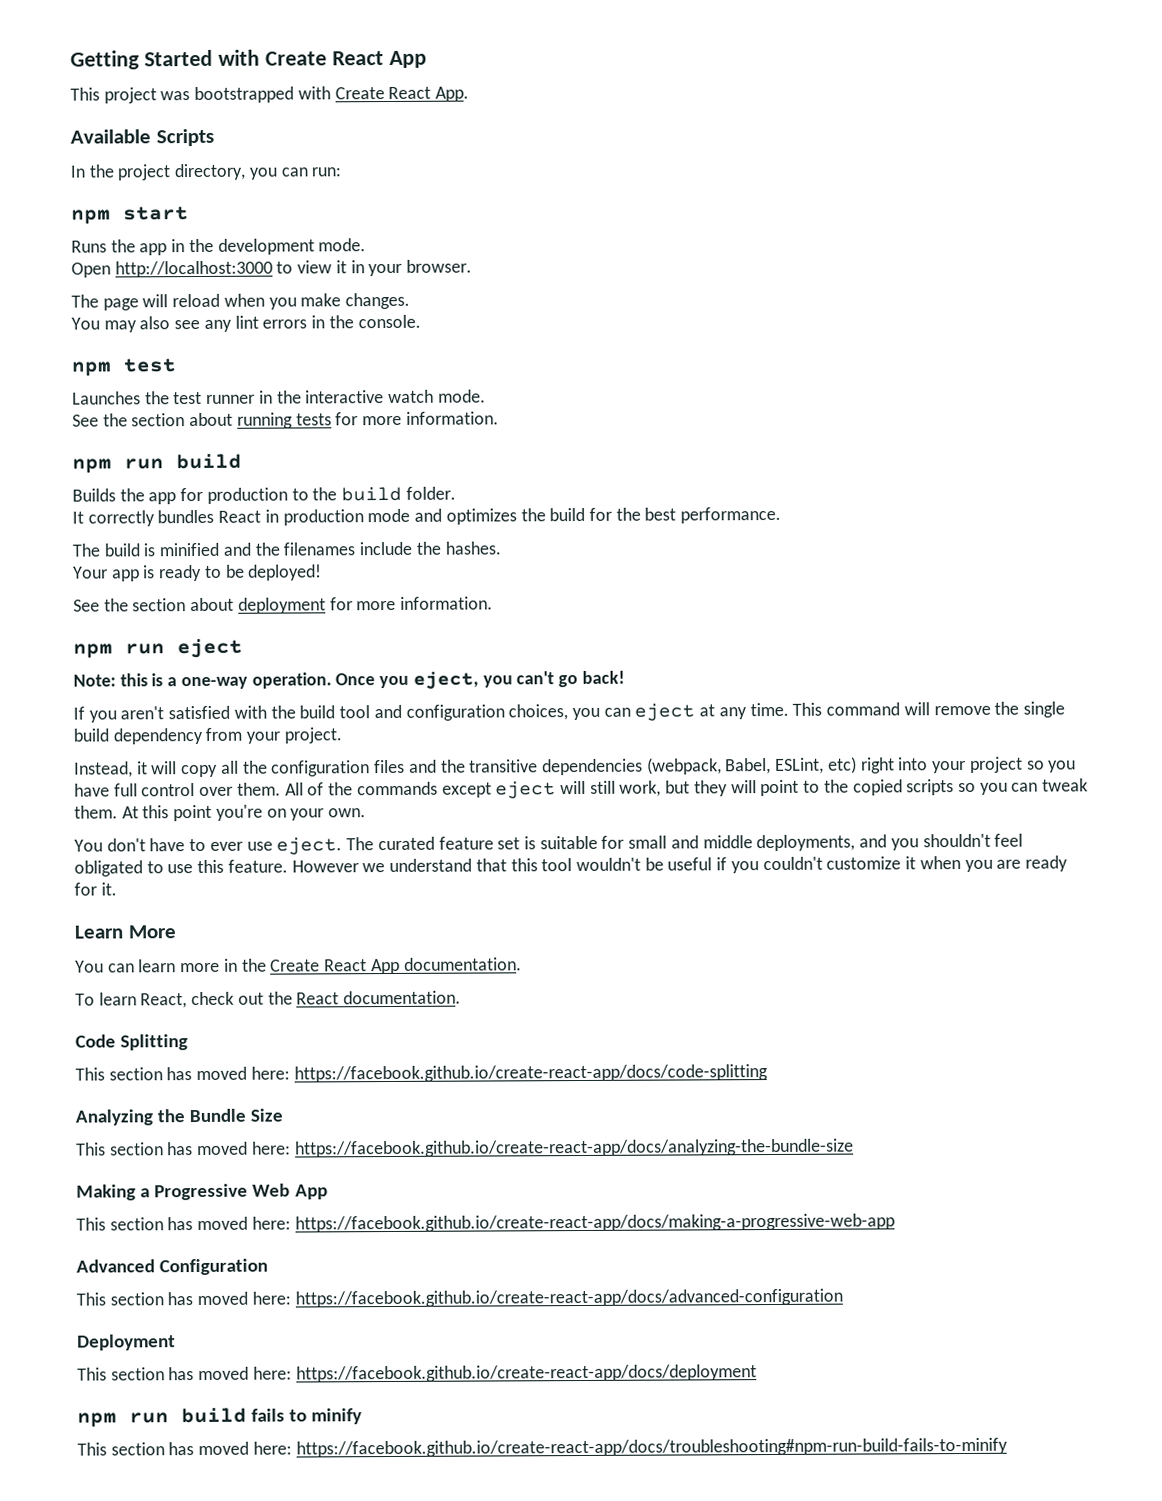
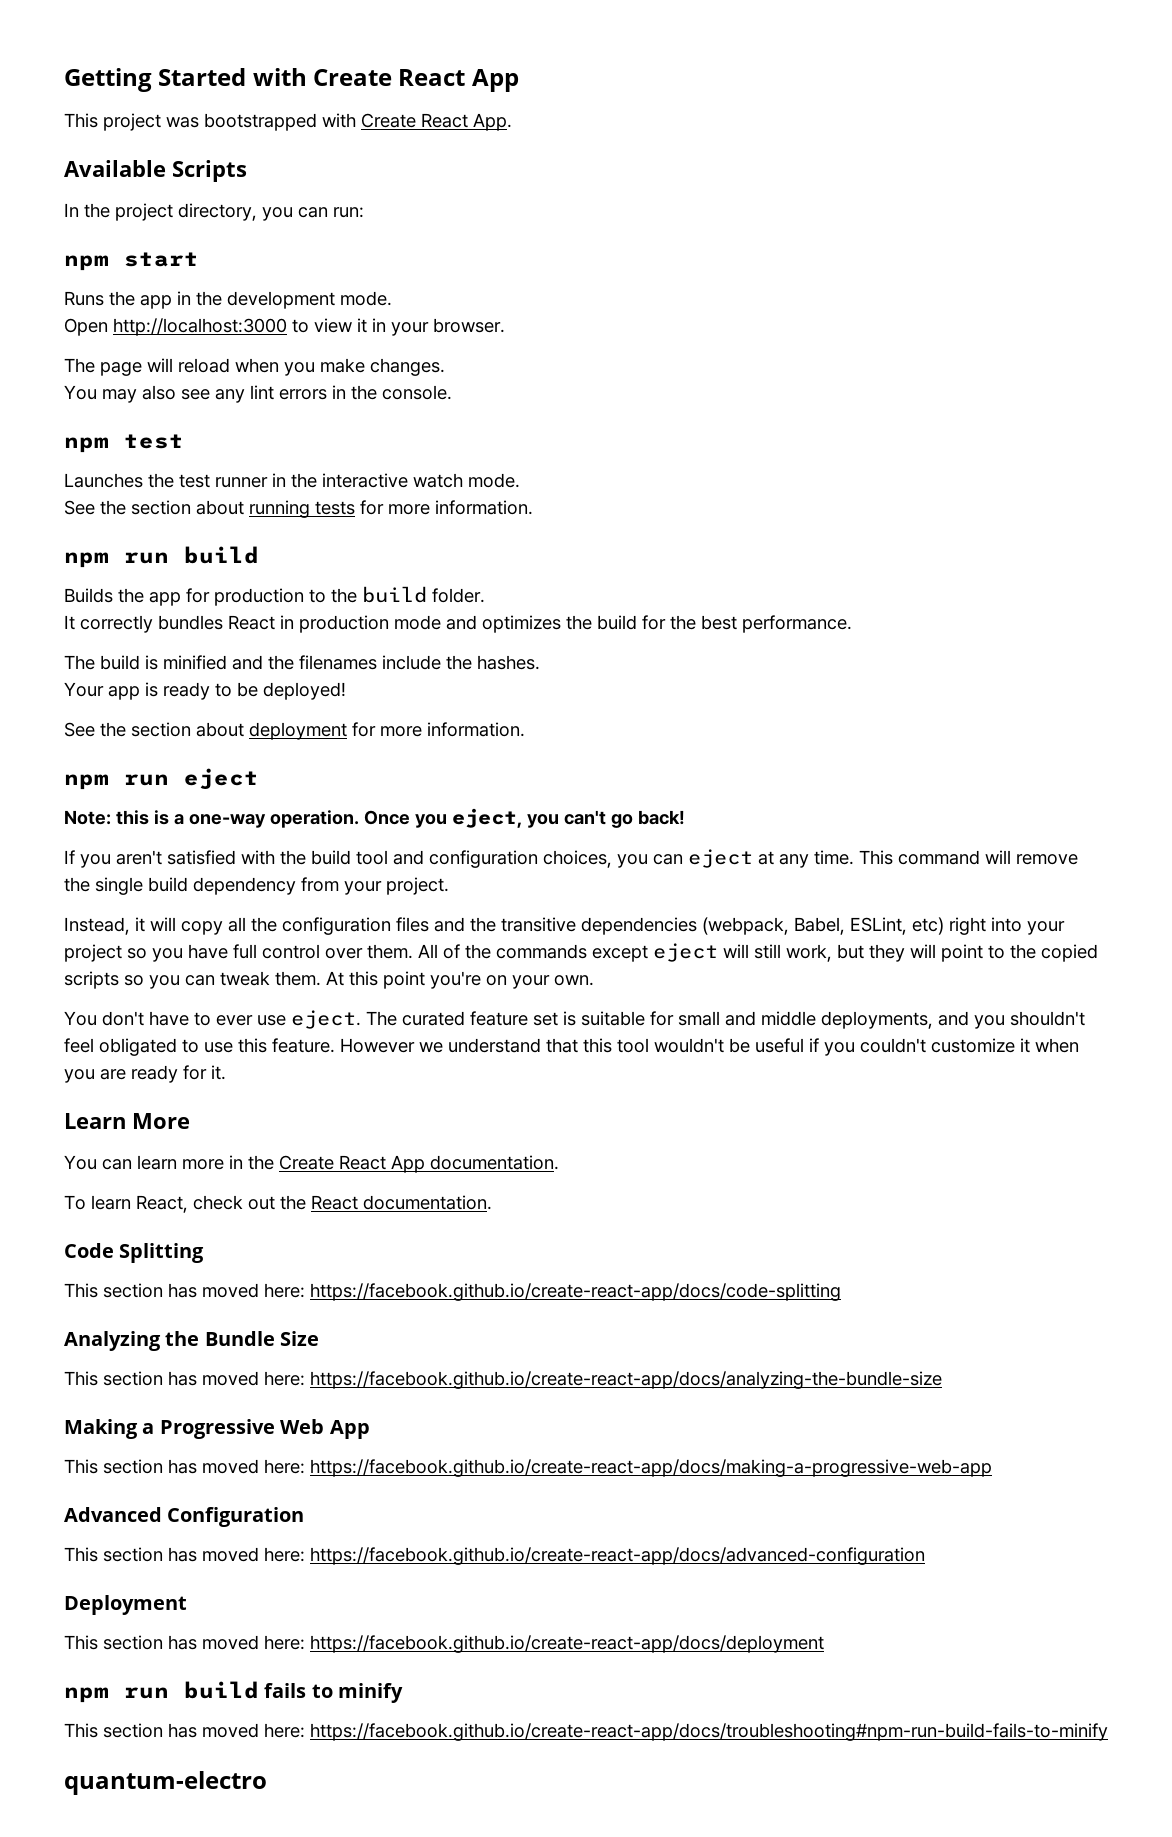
(1008, 1447) none -> [64,1771,267,1795] // quantum-electro

